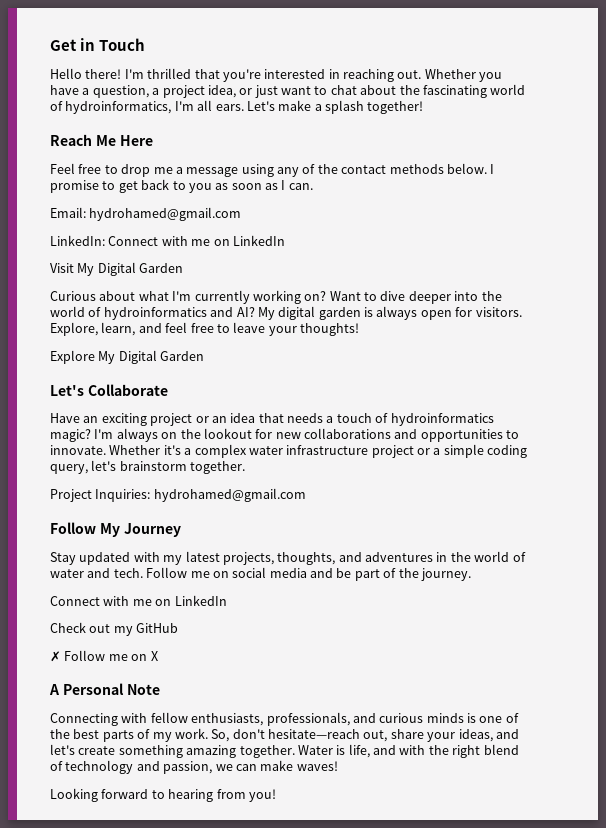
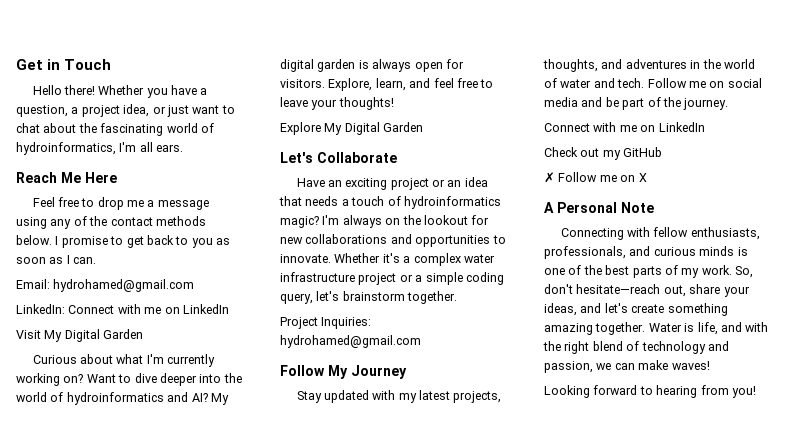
[124,68,422,82] I'm thrilled that you're interested in reaching out. -> (95, 90) none
[246,100,424,114] Let's make a splash together! -> (184, 148) none

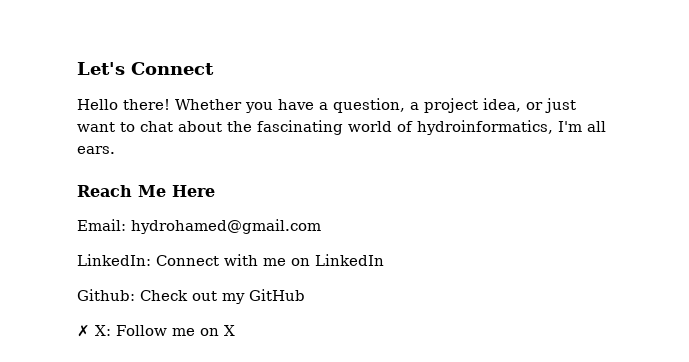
[16,59,112,70] Get in Touch -> [77,62,214,75] Let's Connect
[32,197,209,210] [16,216,206,229] [16,235,230,248] [16,255,97,264] // Feel free to drop me a message using any of the contact methods below. I promise to get back to you as soon as I can. -> (215, 191) none
[16,329,144,342] [32,354,215,367] [16,373,242,386] [16,392,229,405] [280,59,464,72] [280,78,494,91] [280,97,394,110] [280,122,424,135] [280,152,397,163] [296,177,488,190] [279,196,501,209] [280,215,490,228] [280,234,506,247] [280,253,495,266] [280,272,504,285] [280,291,458,304] [280,317,372,329] [280,335,421,348] [280,365,407,379] [296,390,502,403] [543,59,755,72] [544,78,762,88] [544,97,729,110] [544,122,705,132] Visit My Digital Garden // Curious about what I'm currently working on? Want to dive deeper into the world of hydroinformatics and AI? My digital garden is always open for visitors. Explore, learn, and feel free to leave your thoughts! // Explore My Digital Garden // Let's Collaborate // Have an exciting project or an idea that needs a touch of hydroinformatics magic? I'm always on the lookout for new collaborations and opportunities to innovate. Whether it's a complex water infrastructure project or a simple coding query, let's brainstorm together. // Project Inquiries: hydrohamed@gmail.com // Follow My Journey // Stay updated with my latest projects, thoughts, and adventures in the world of water and tech. Follow me on social media and be part of the journey. // Connect with me on LinkedIn // -> [77,289,135,301] Github:
(555, 177) none -> [95,325,111,336] X:
[544,202,654,213] [560,227,760,240] [544,246,748,259] [544,265,753,278] [544,284,750,297] [544,303,728,316] [544,322,769,335] [543,341,729,354] [544,360,710,373] [544,385,756,398] // A Personal Note // Connecting with fellow enthusiasts, professionals, and curious minds is one of the best parts of my work. So, don't hesitate—reach out, share your ideas, and let's create something amazing together. Water is life, and with the right blend of technology and passion, we can make waves! // Looking forward to hearing from you! -> (235, 330) none

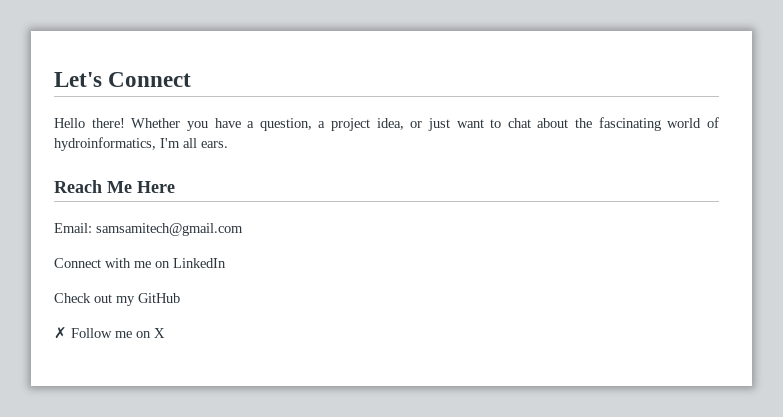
[131,219,321,234] [77,254,151,266] hydrohamed@gmail.com // LinkedIn: -> [96,223,243,236] samsamitech@gmail.com //
[77,289,135,301] Github: -> (226, 263) none
[95,325,111,336] X: -> (67, 333) none

